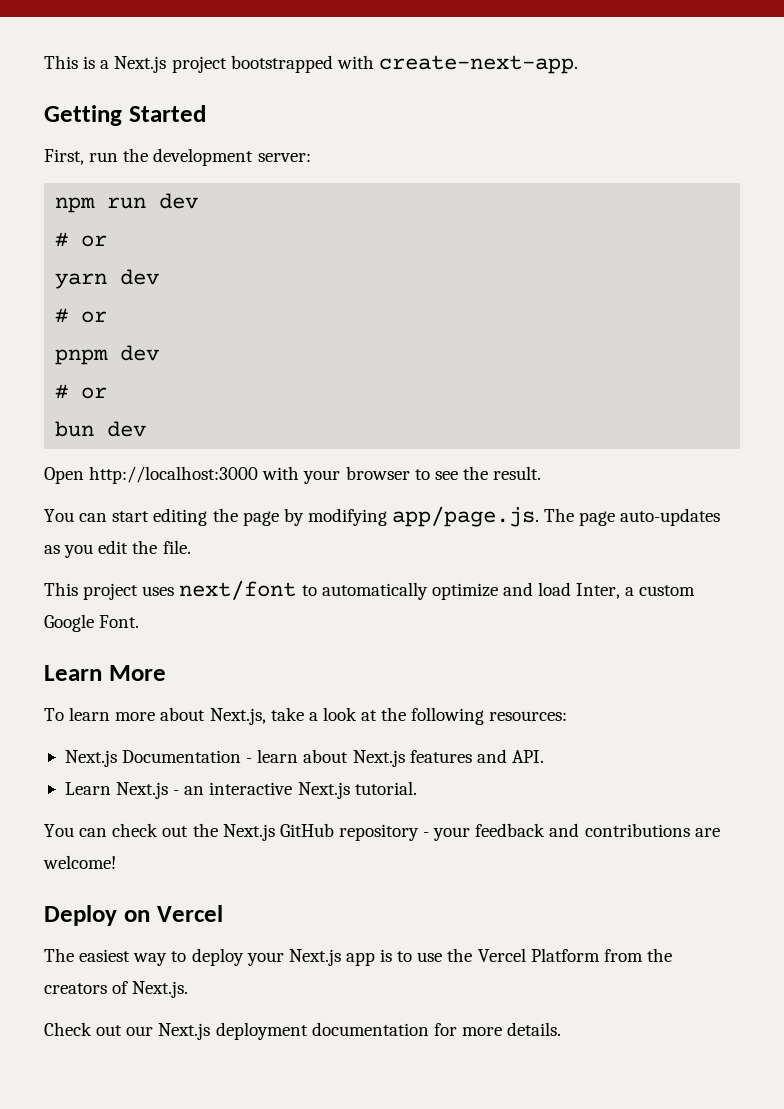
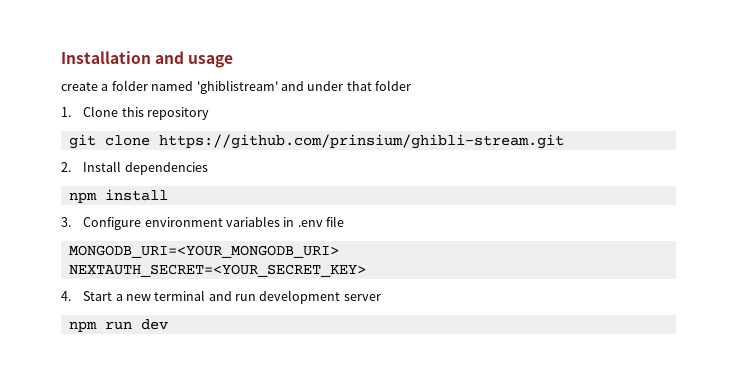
[44,55,578,74] [44,105,206,126] [44,148,311,166] [55,193,199,213] [55,232,108,247] [55,269,160,289] [55,308,108,323] [55,345,160,365] [55,384,108,399] [55,421,147,437] [44,466,542,484] [44,506,721,527] [44,540,191,558] [44,580,696,600] [44,614,140,632] [44,665,166,681] [44,707,568,725] [64,749,544,767] [64,781,417,799] [44,823,720,841] [43,855,116,869] [44,905,223,926] [44,948,672,966] [44,981,189,998] [44,1022,562,1040] This is a Next.js project bootstrapped with create-next-app. // Getting Started // First, run the development server: // npm run dev // # or // yarn dev // # or // pnpm dev // # or // bun dev // Open http://localhost:3000 with your browser to see the result. // You can start editing the page by modifying app/page.js. The page auto-updates as you edit the file. // This project uses next/font to automatically optimize and load Inter, a custom Google Font. // Learn More // To learn more about Next.js, take a look at the following resources: // Next.js Documentation - learn about Next.js features and API. // Learn Next.js - an interactive Next.js tutorial. // You can check out the Next.js GitHub repository - your feedback and contributions are welcome! // Deploy on Vercel // The easiest way to deploy your Next.js app is to use the Vercel Platform from the creators of Next.js. // Check out our Next.js deployment documentation for more details. -> [61,51,234,68] [61,80,411,94] [61,106,209,120] [68,134,564,149] [61,161,208,175] [68,189,168,203] [61,216,345,230] [68,245,339,258] [68,264,366,277] [61,290,381,304] [68,319,168,332] Installation and usage // create a folder named 'ghiblistream' and under that folder // 1. Clone this repository // git clone https://github.com/prinsium/ghibli-stream.git // 2. Install dependencies // npm install // 3. Configure environment variables in .env file // MONGODB_URI=<YOUR_MONGODB_URI> // NEXTAUTH_SECRET=<YOUR_SECRET_KEY> // 4. Start a new terminal and run development server // npm run dev

